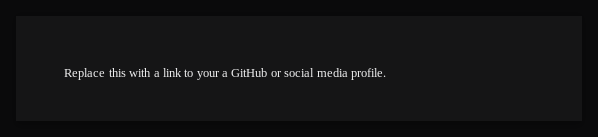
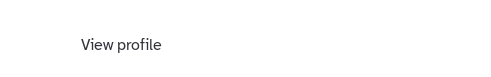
[64,68,386,80] Replace this with a link to your a GitHub or social media profile. -> [81,38,163,53] View profile

